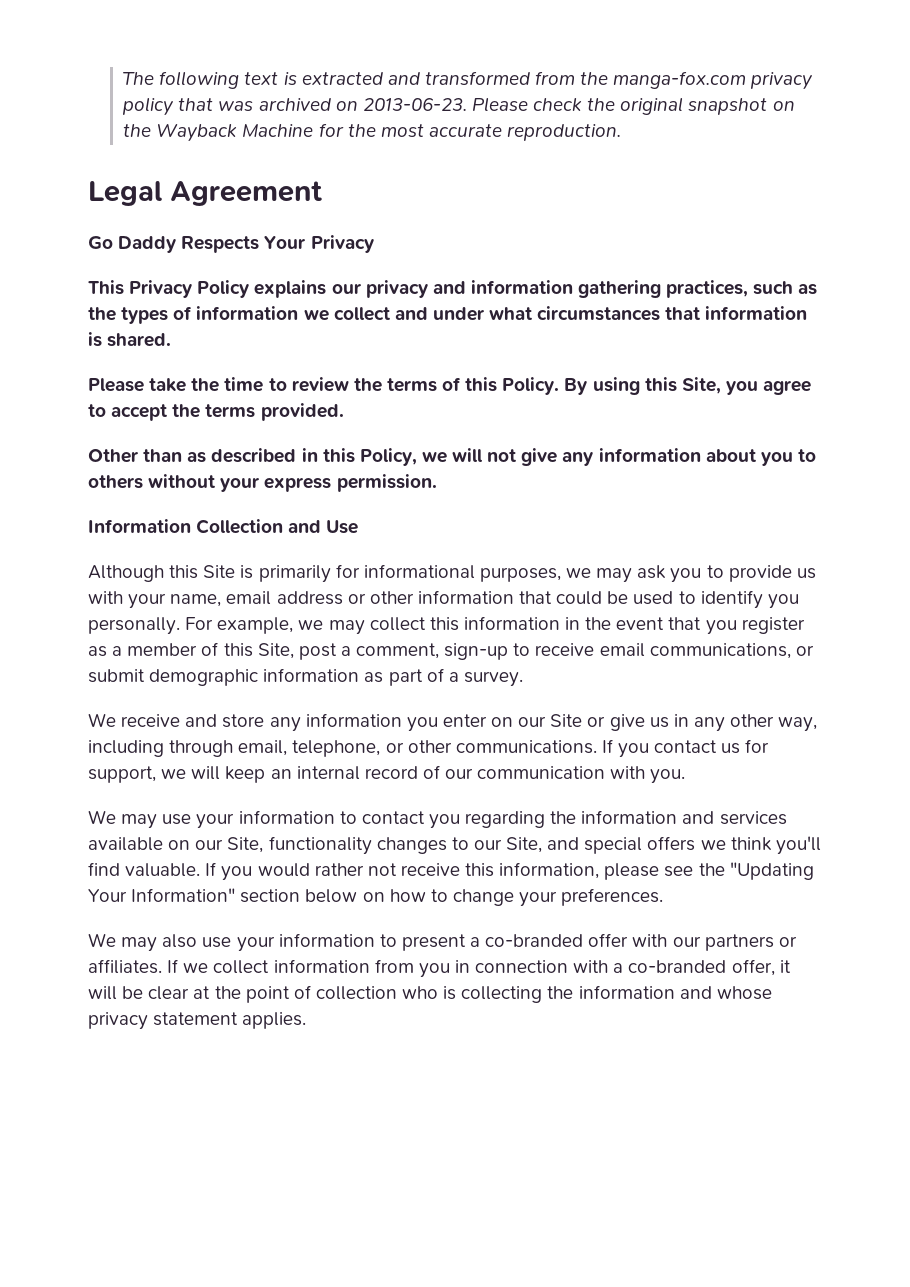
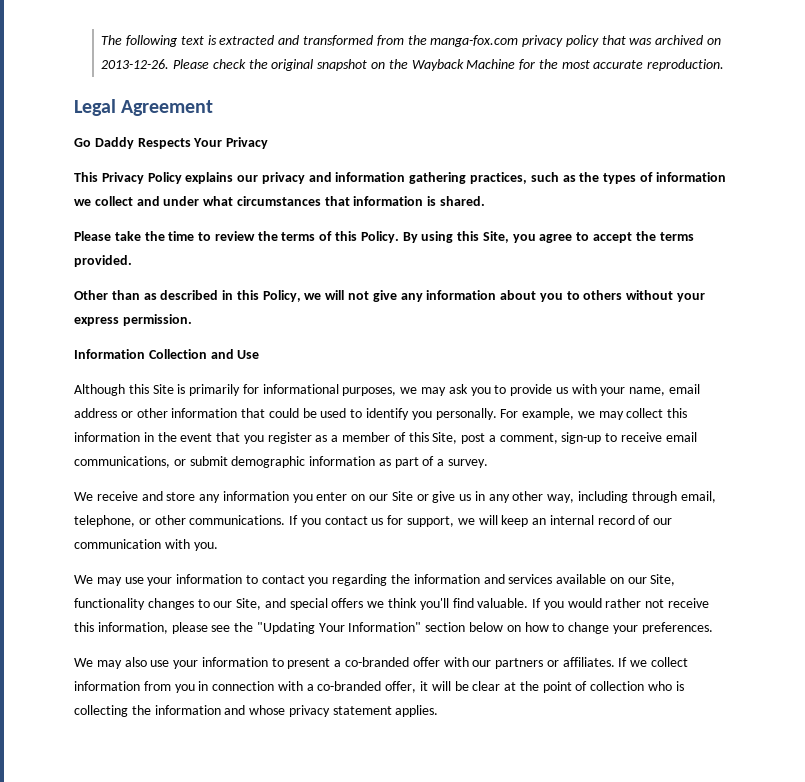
[362,98,467,111] 2013-06-23. -> [101,59,170,69] 2013-12-26.

